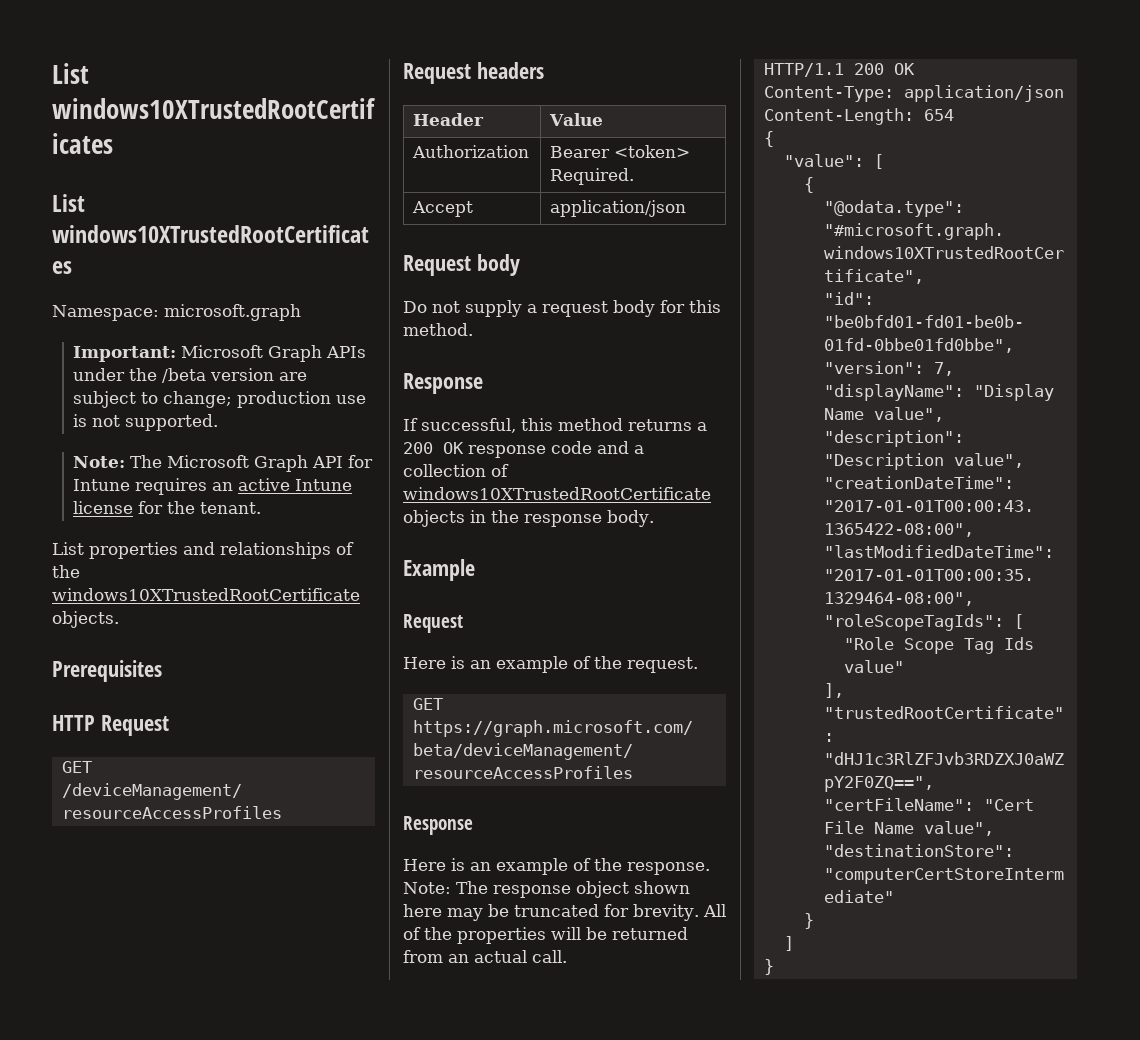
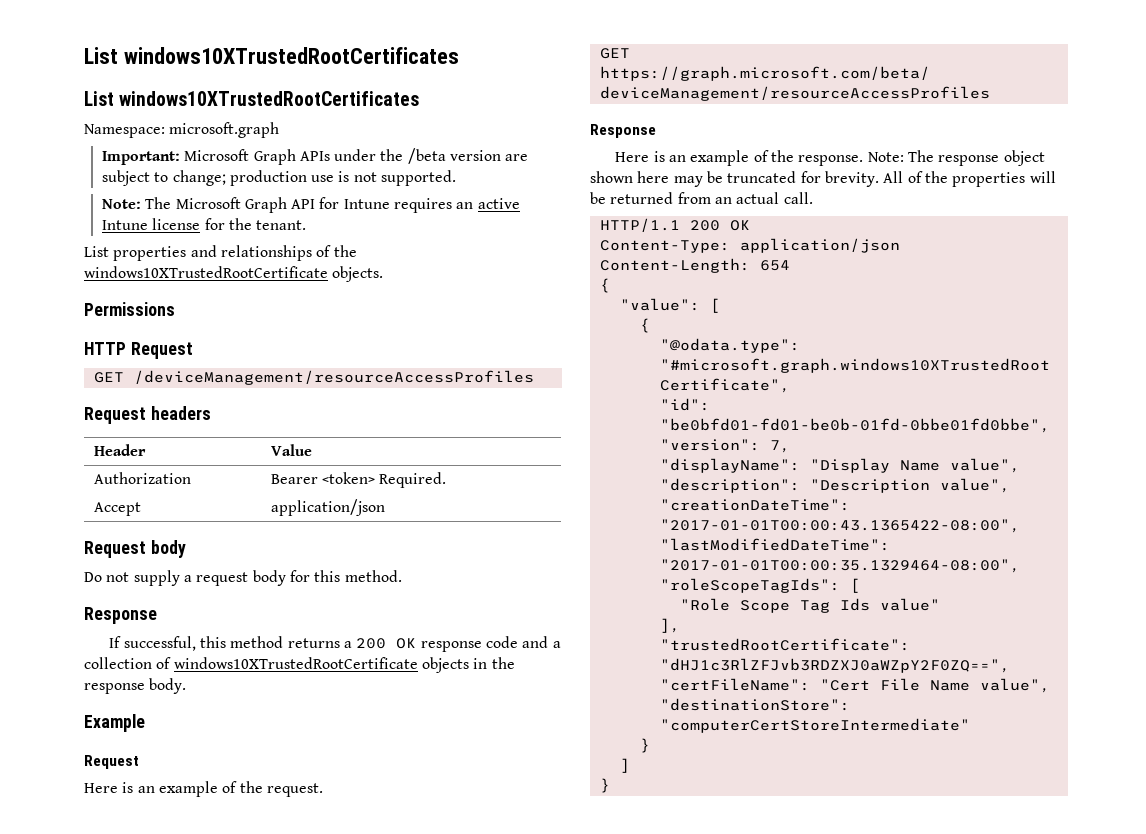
[52,660,162,682] Prerequisites -> [84,302,175,316] Permissions

